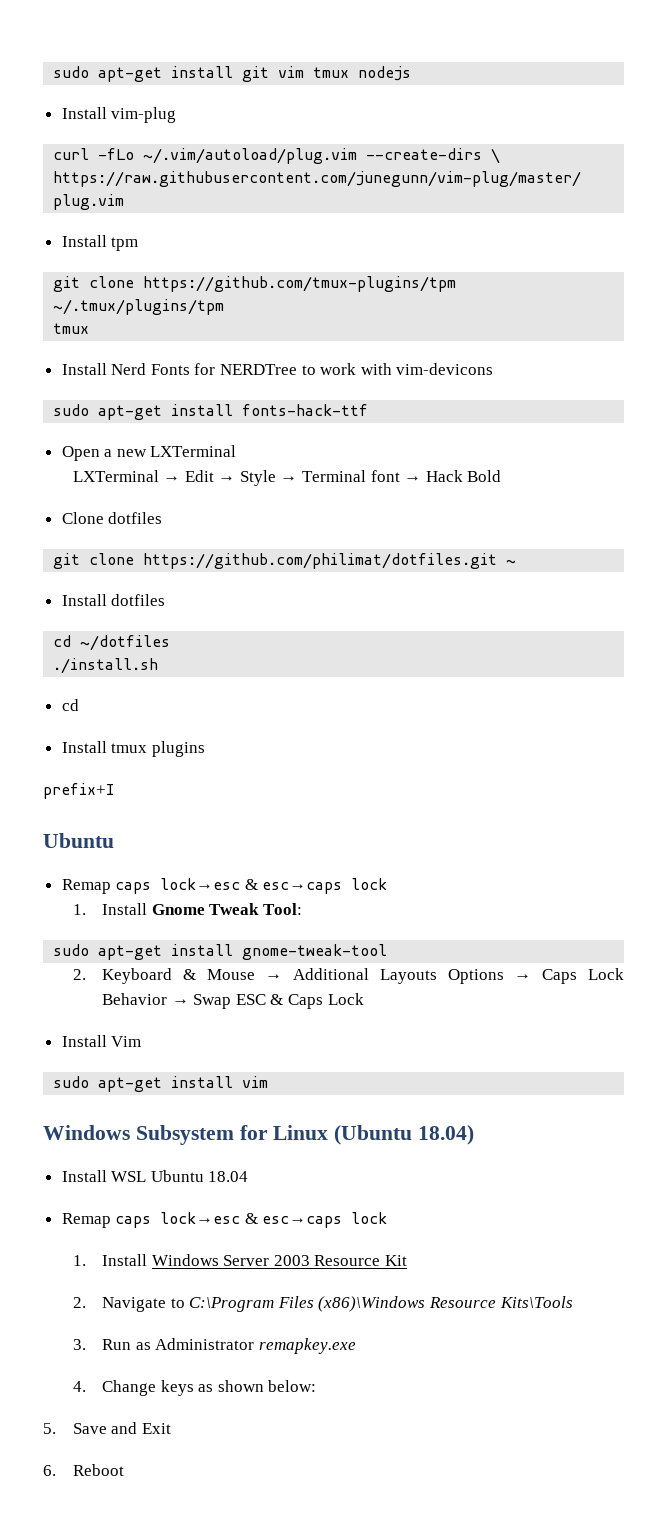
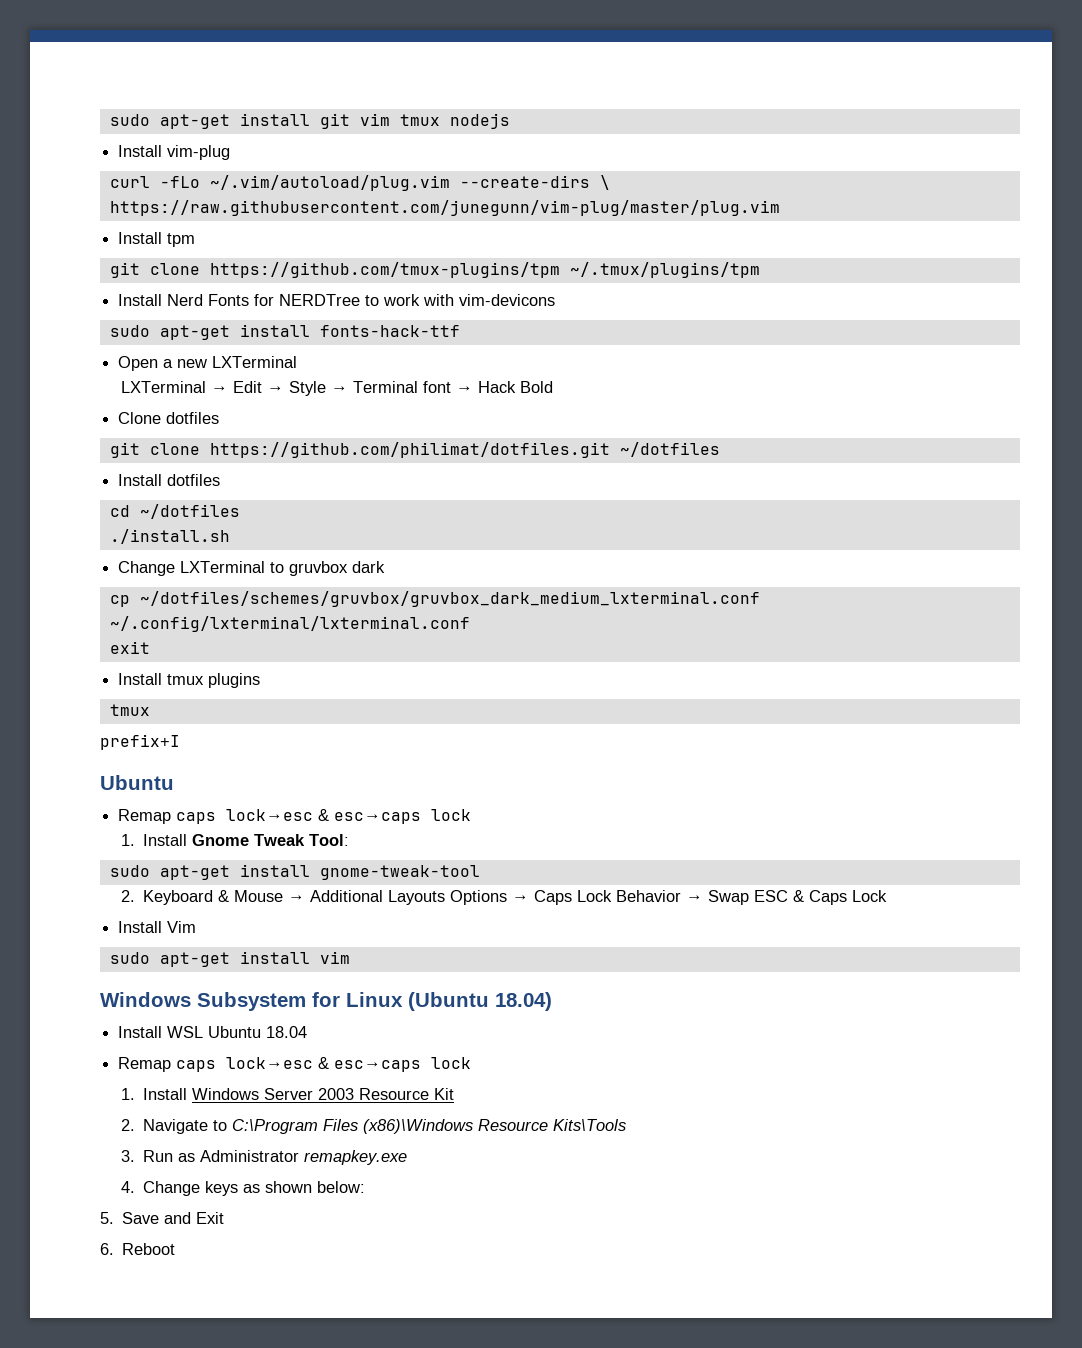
[53,323,90,334] // tmux -> (760, 270) none
[506,560,517,565] ~ -> [619,442,720,457] ~/dotfiles
[61,699,79,711] cd -> [118,561,386,576] [109,591,760,607] [109,616,470,632] [109,641,150,654] Change LXTerminal to gruvbox dark // cp ~/dotfiles/schemes/gruvbox/gruvbox_dark_medium_lxterminal.conf ~/.config/lxterminal/lxterminal.conf // exit
(205, 749) none -> [109,704,150,716] // tmux

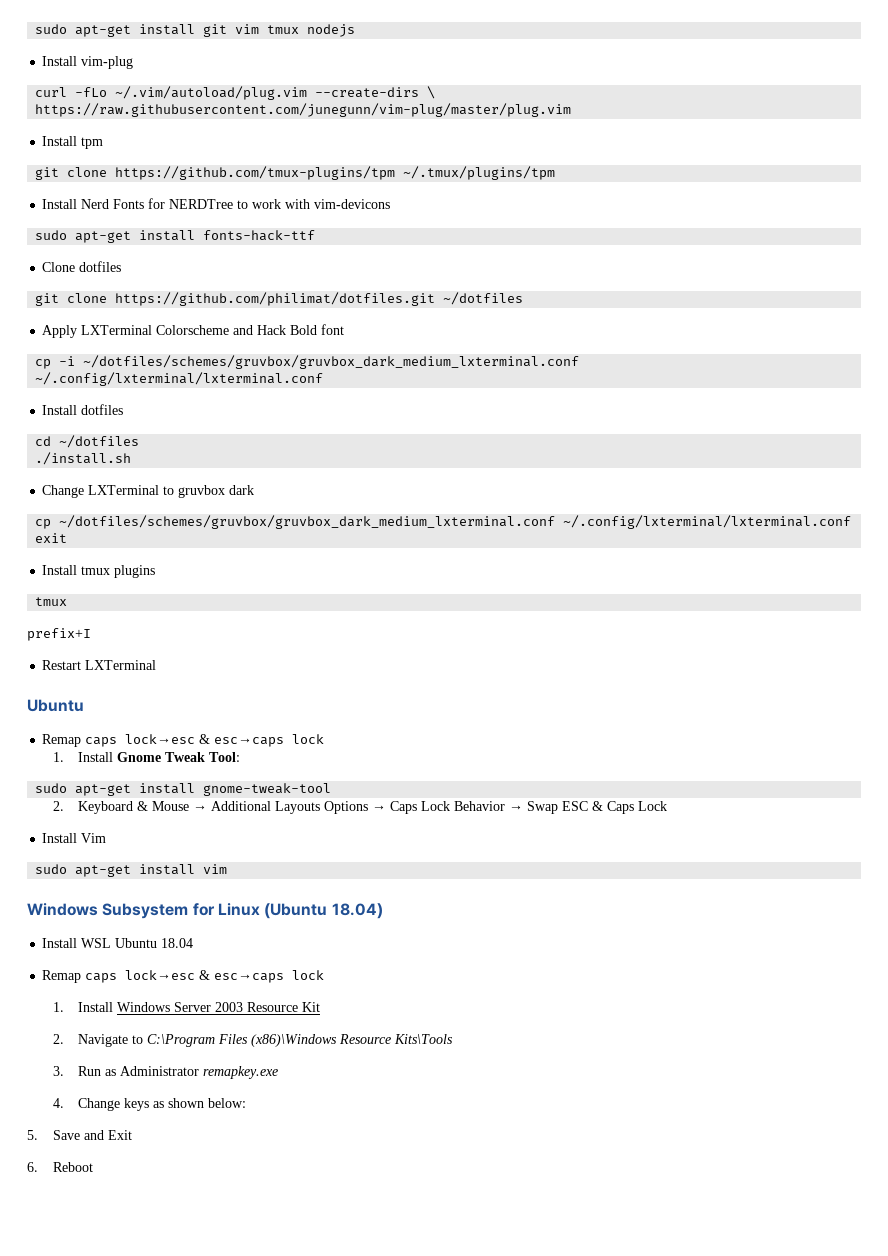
[118,356,298,371] [120,381,553,396] // Open a new LXTerminal // LXTerminal → Edit → Style → Terminal font → Hack Bold -> (316, 235) none
(720, 449) none -> [42,324,345,338] [35,355,580,369] [35,372,324,386] // Apply LXTerminal Colorscheme and Hack Bold font // cp -i ~/dotfiles/schemes/gruvbox/gruvbox_dark_medium_lxterminal.conf ~/.config/lxterminal/lxterminal.conf
(180, 742) none -> [42,660,157,670] // Restart LXTerminal

